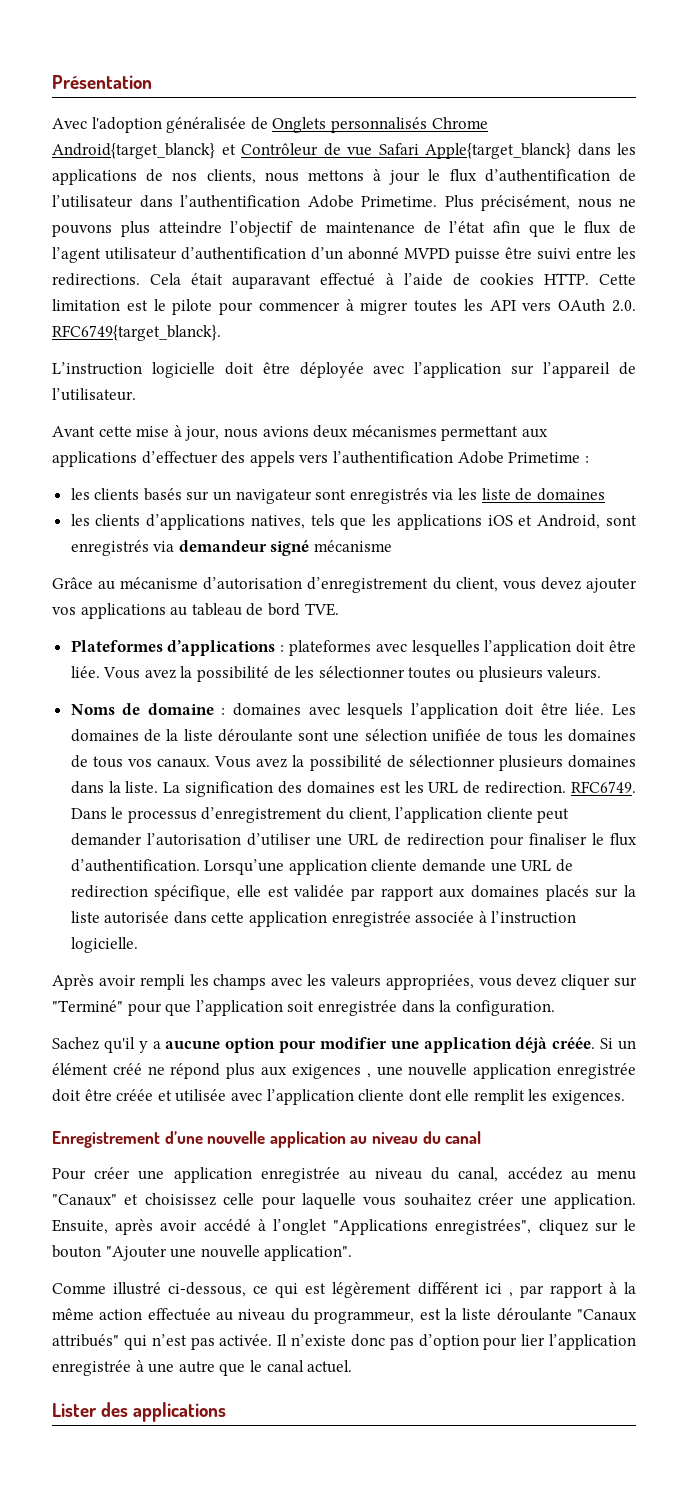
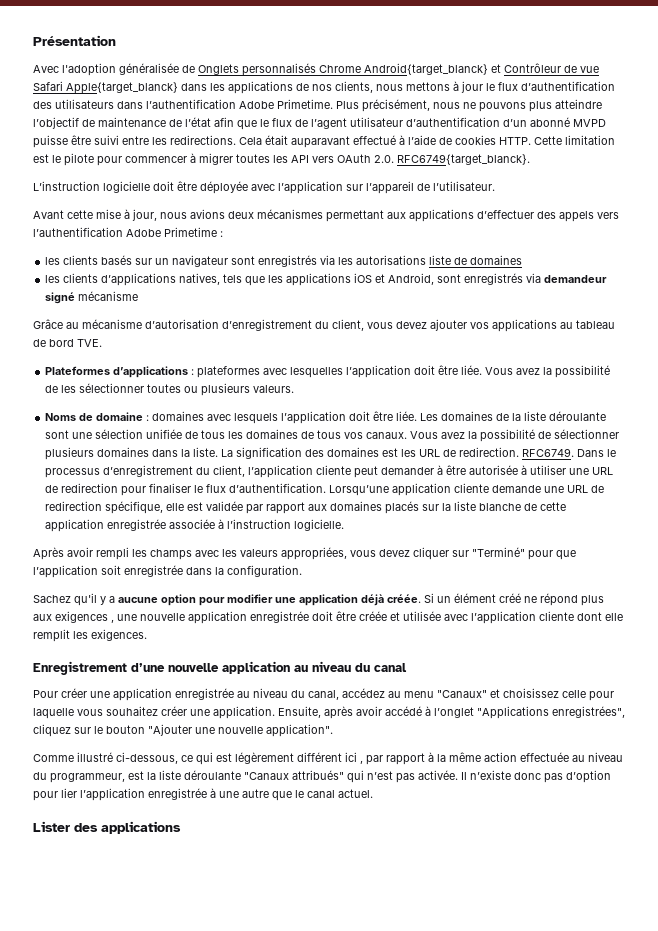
[619,169,636,182] [52,195,133,208] de l’utilisateur -> [33,99,114,109] des utilisateurs
(478, 494) none -> [356,255,427,265] autorisations
[146,833,311,846] l’autorisation d’utiliser -> [437,465,567,475] à être autorisée à utiliser
[104,911,207,924] autorisée dans -> [479,503,538,511] blanche de

